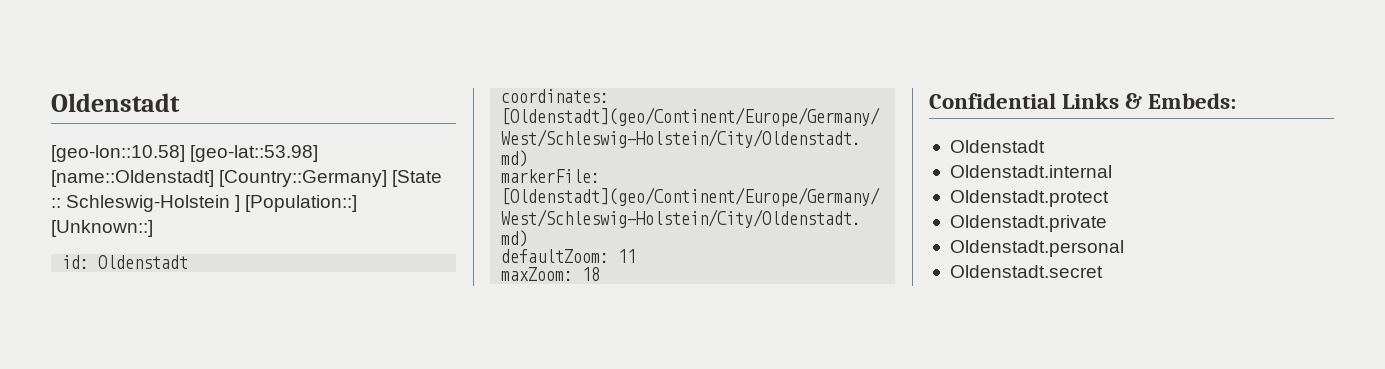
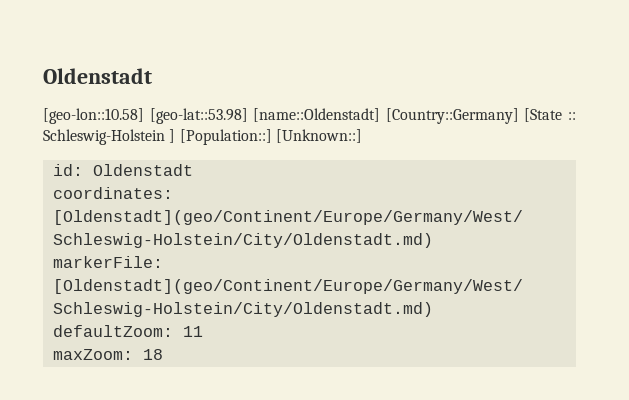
[929,93,1237,109] [949,140,1045,153] [949,165,1112,178] [949,190,1109,207] [949,215,1107,232] [949,240,1124,257] [949,265,1103,278] // Confidential Links & Embeds: // Oldenstadt // Oldenstadt.internal // Oldenstadt.protect // Oldenstadt.private // Oldenstadt.personal // Oldenstadt.secret -> (163, 354) none

